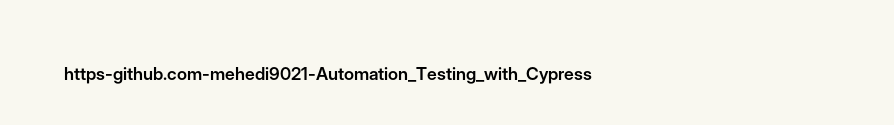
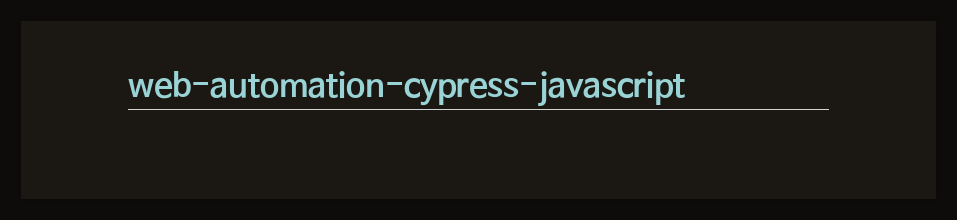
[64,67,592,84] https-github.com-mehedi9021-Automation_Testing_with_Cypress -> [128,71,685,107] web-automation-cypress-javascript

